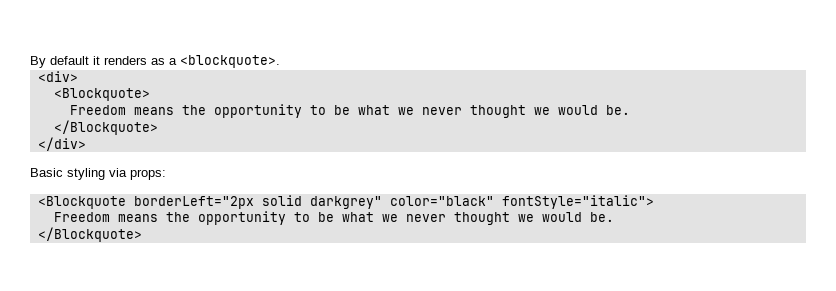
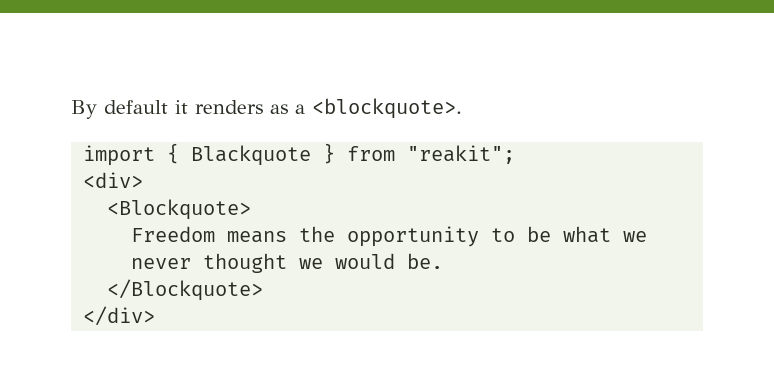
(280, 61) none -> [83,143,516,166] // import { Blackquote } from "reakit";
[30,168,166,180] [37,195,654,209] [53,211,614,225] [37,227,142,242] // Basic styling via props: // <Blockquote borderLeft="2px solid darkgrey" color="black" fontStyle="italic"> // Freedom means the opportunity to be what we never thought we would be. // </Blockquote> -> (156, 316) none

